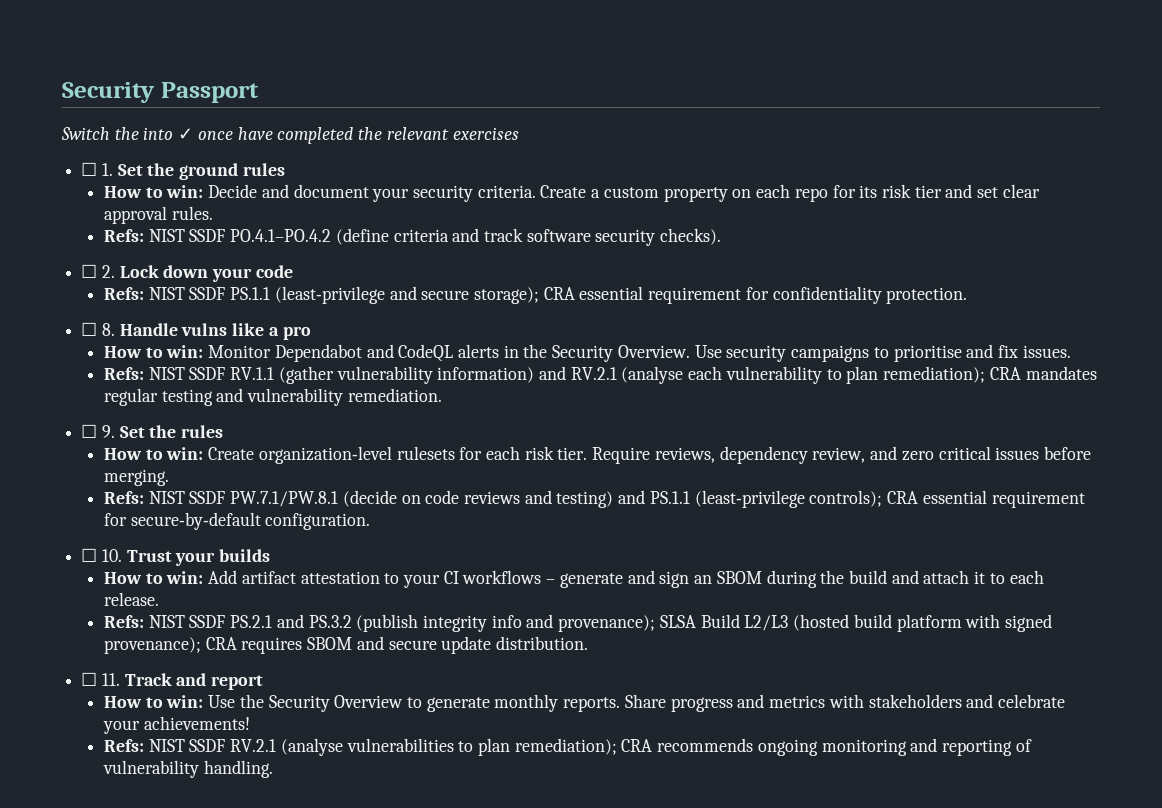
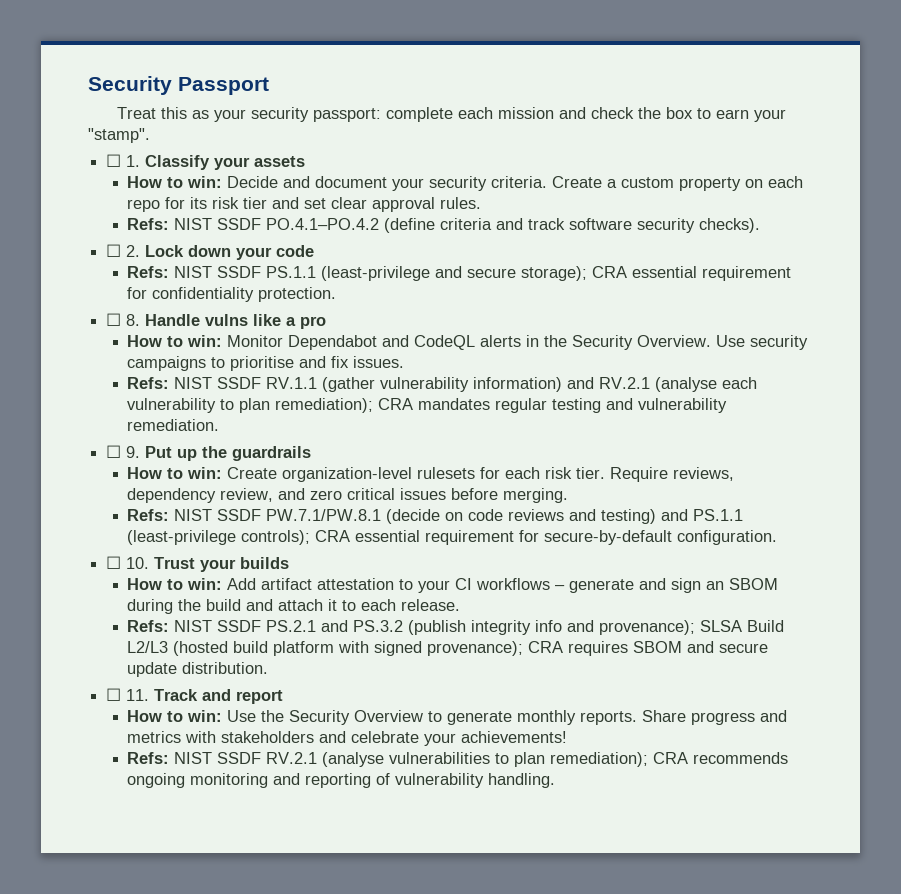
[61,127,519,144] [81,162,285,180] Switch the into ✓ once have completed the relevant exercises // ☐ 1. Set the ground rules -> [116,107,786,122] [88,128,150,143] [106,154,306,170] Treat this as your security passport: complete each mission and check the box to earn your "stamp". // ☐ 1. Classify your assets
[119,425,224,438] Set the rules -> [145,446,312,461] Put up the guardrails

